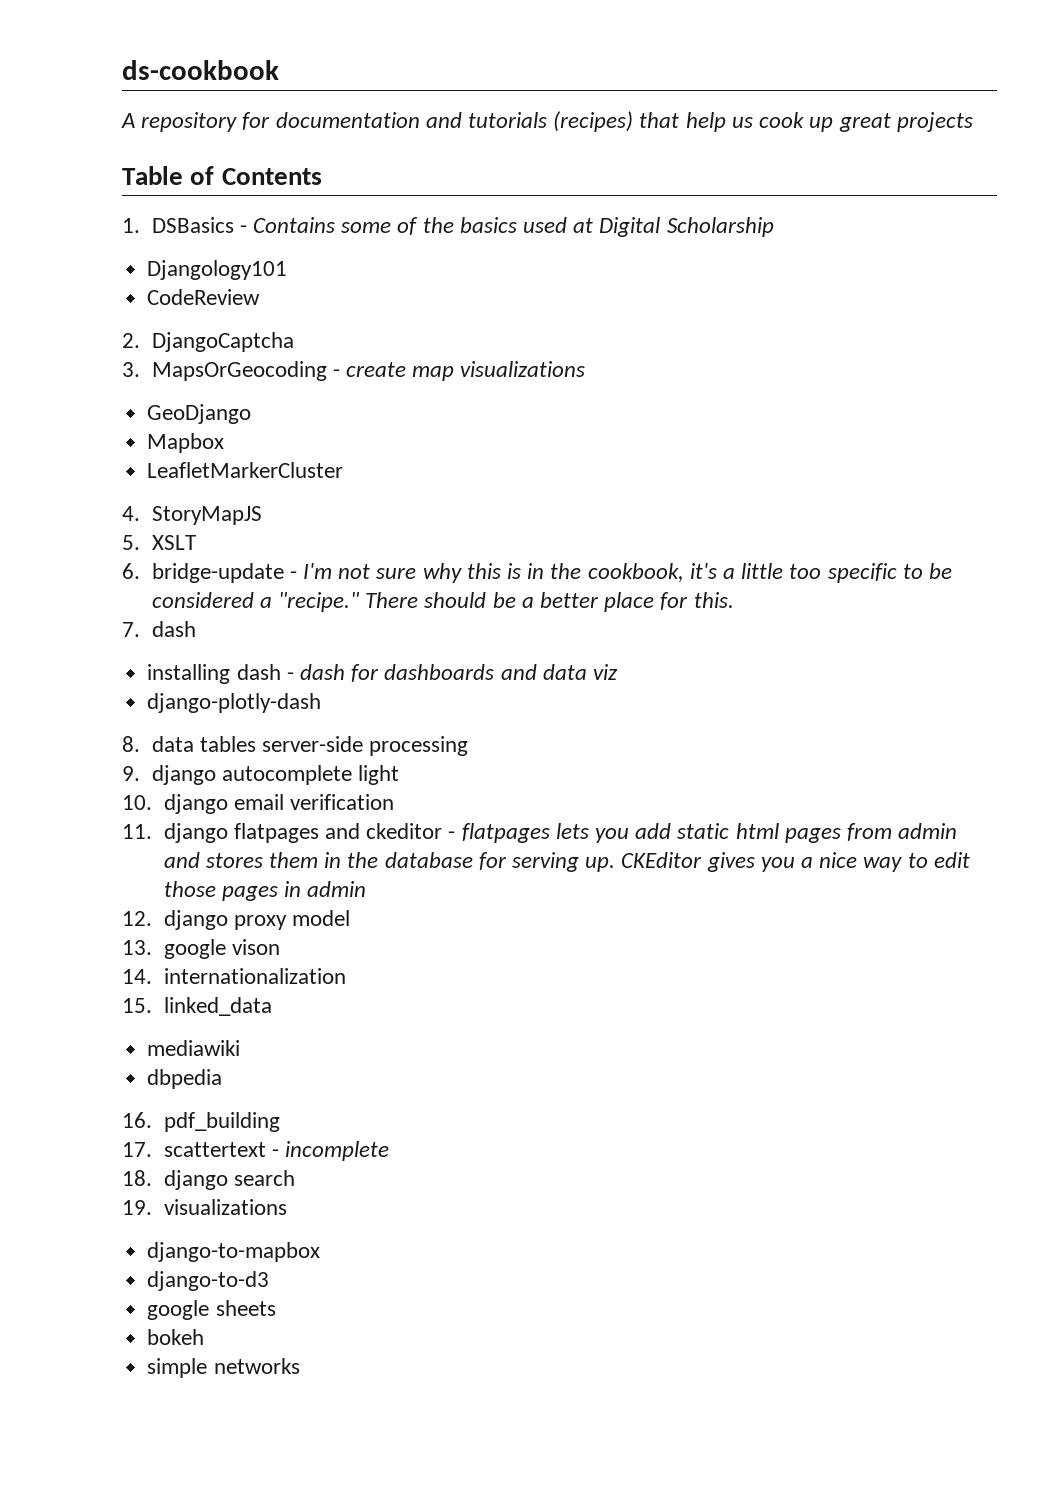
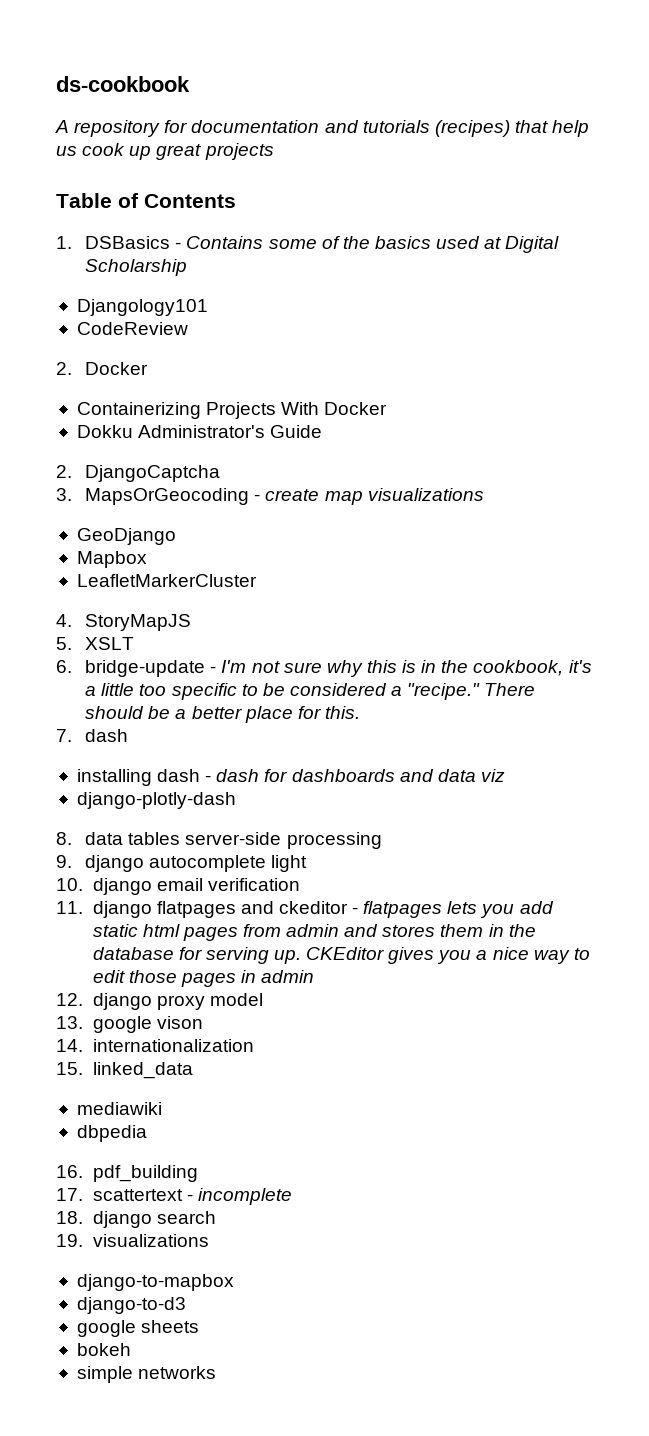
(261, 297) none -> [56,362,149,375] [76,402,388,419] [76,425,323,438] // 2. Docker // Containerizing Projects With Docker // Dokku Administrator's Guide

